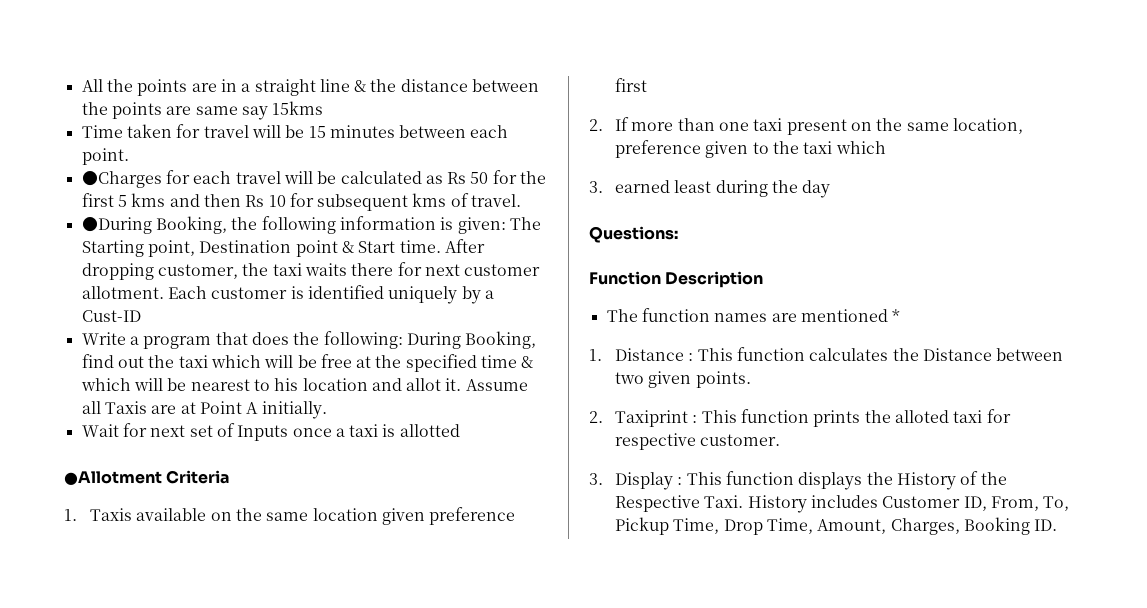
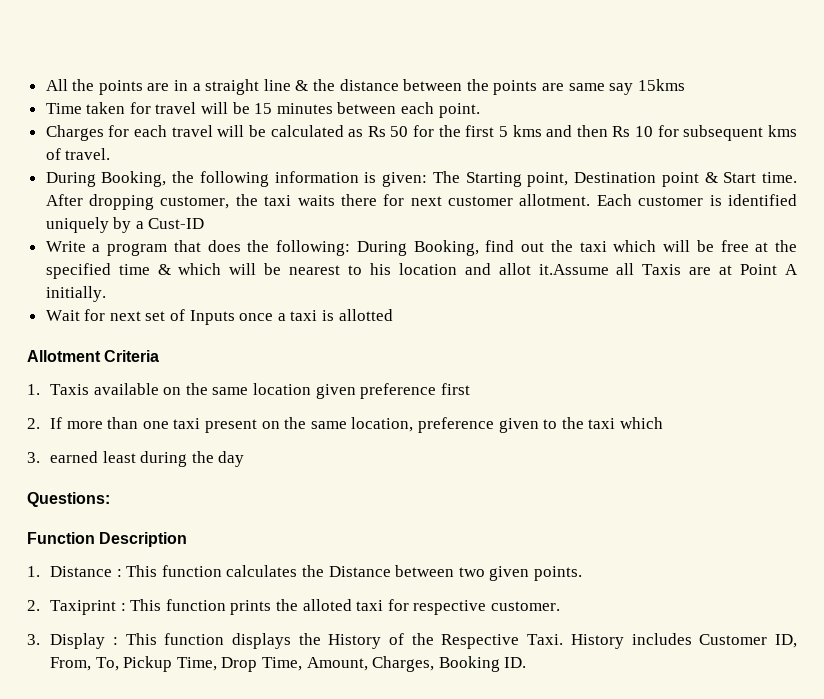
[81,171,162,188] ●Charges -> [45,125,104,141] Charges
[81,217,152,234] ●During -> [45,172,96,187] During
[445,378,528,391] it. Assume -> [538,264,609,275] it.Assume
[64,471,162,485] ●Allotment -> [27,350,101,362] Allotment
[606,308,901,322] // The function names are mentioned * -> (188, 539) none

